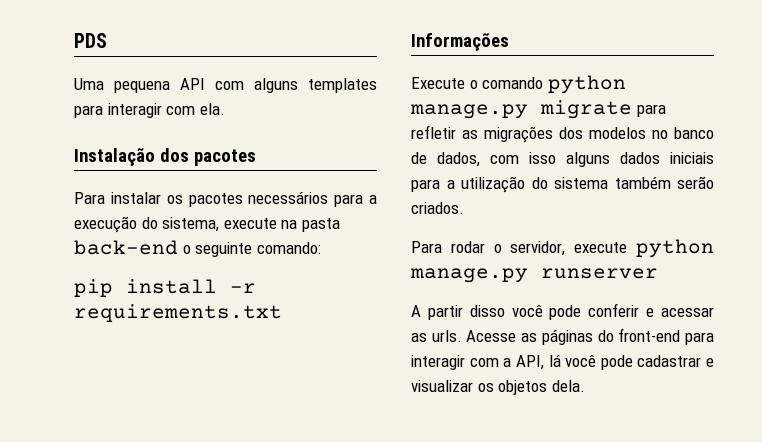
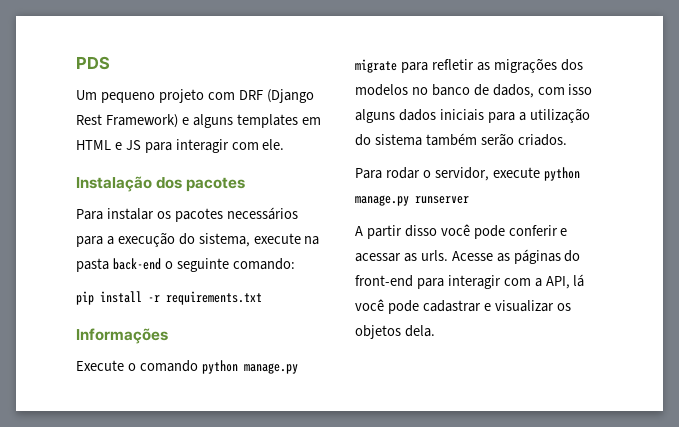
[74,78,377,93] [74,103,225,118] Uma pequena API com alguns templates para interagir com ela. -> [76,89,314,103] [76,114,321,128] [76,139,285,153] Um pequeno projeto com DRF (Django Rest Framework) e alguns templates em HTML e JS para interagir com ele.

